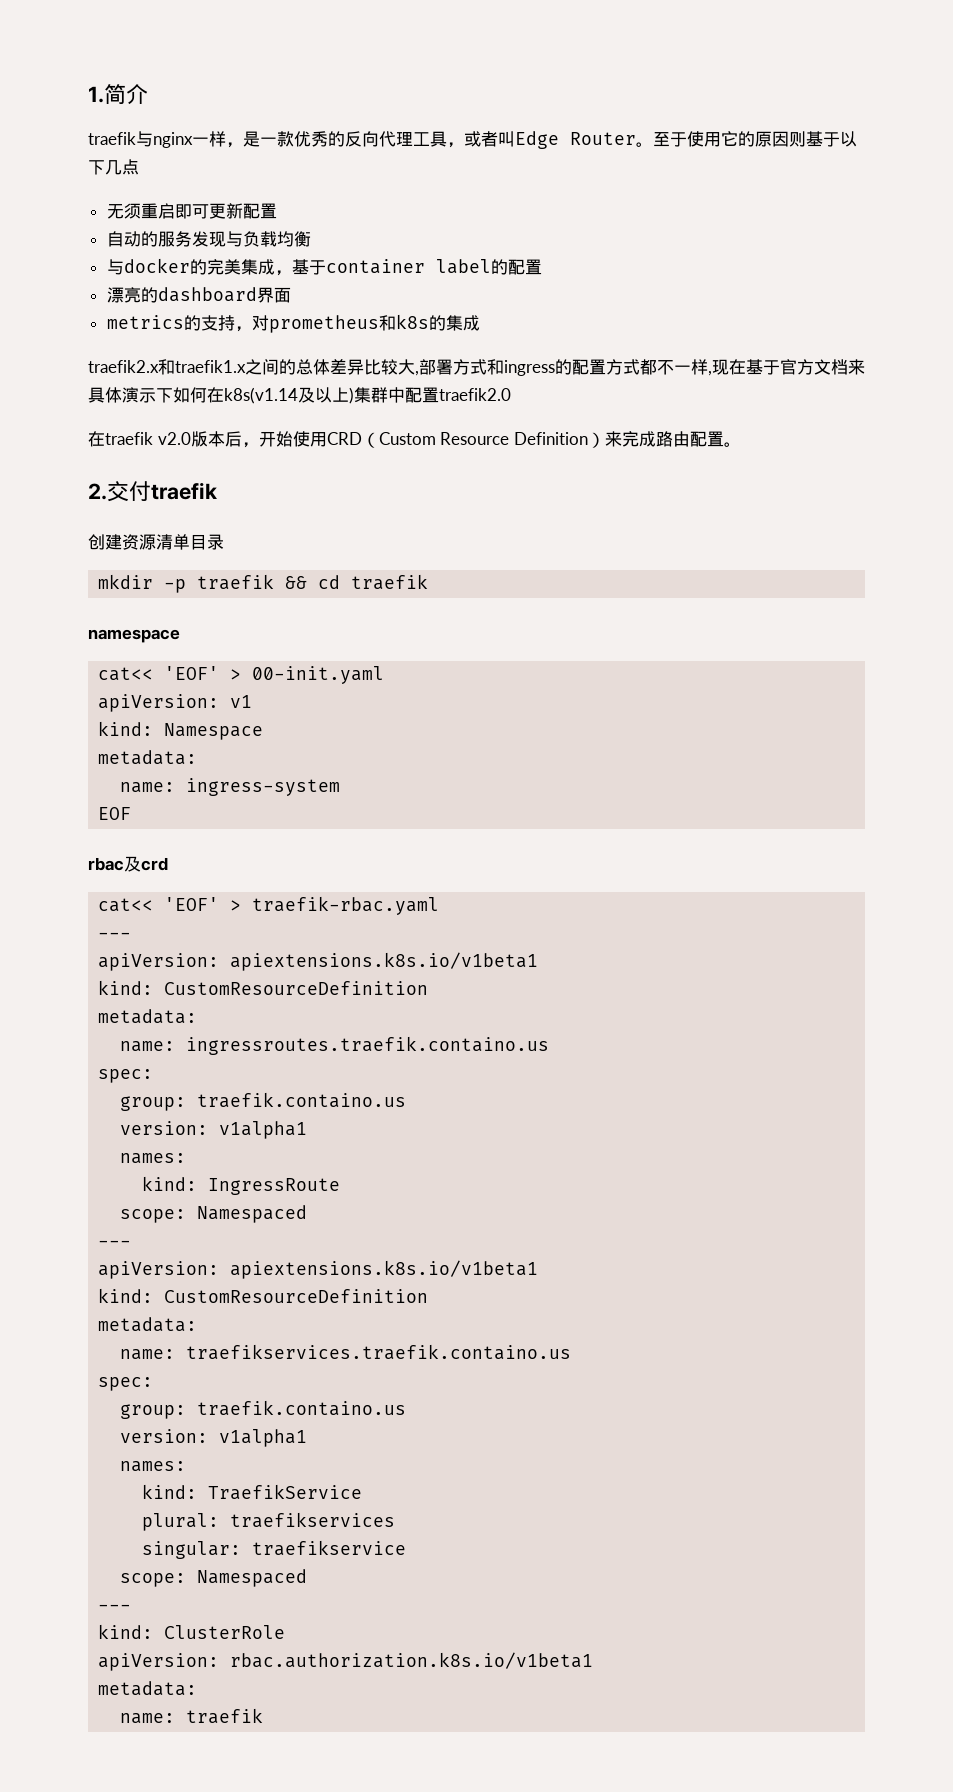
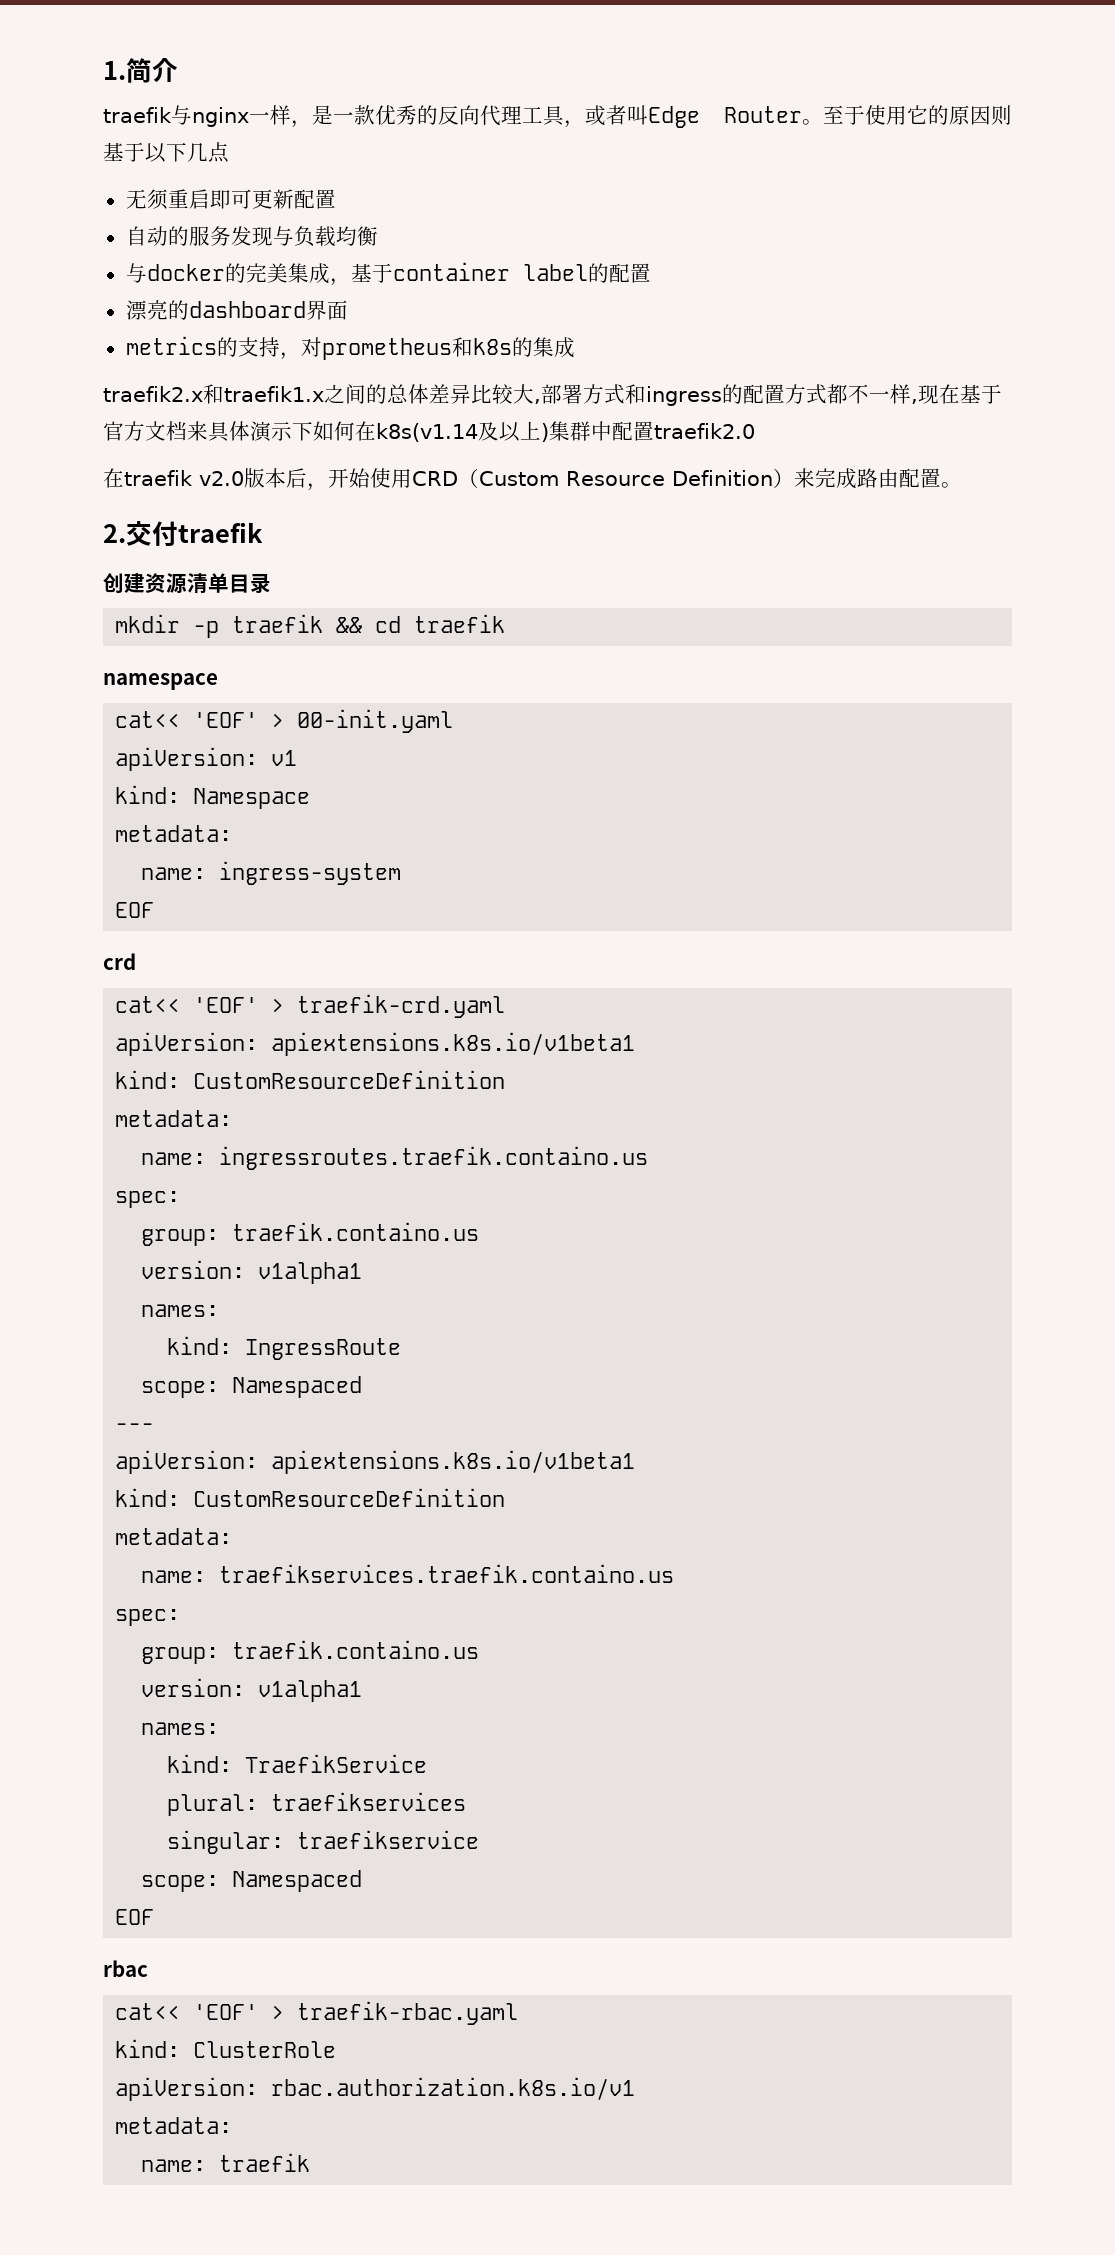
[88,856,141,872] rbac及 -> (155, 910) none
[252,896,440,915] [98,932,132,939] traefik-rbac.yaml // --- -> [297,994,506,1018] traefik-crd.yaml
[98,1604,132,1611] --- -> [115,1909,155,1925] [103,1960,148,1977] [115,2001,519,2025] EOF // rbac // cat<< 'EOF' > traefik-rbac.yaml
[230,1652,594,1669] rbac.authorization.k8s.io/v1beta1 -> [271,2077,636,2100] rbac.authorization.k8s.io/v1

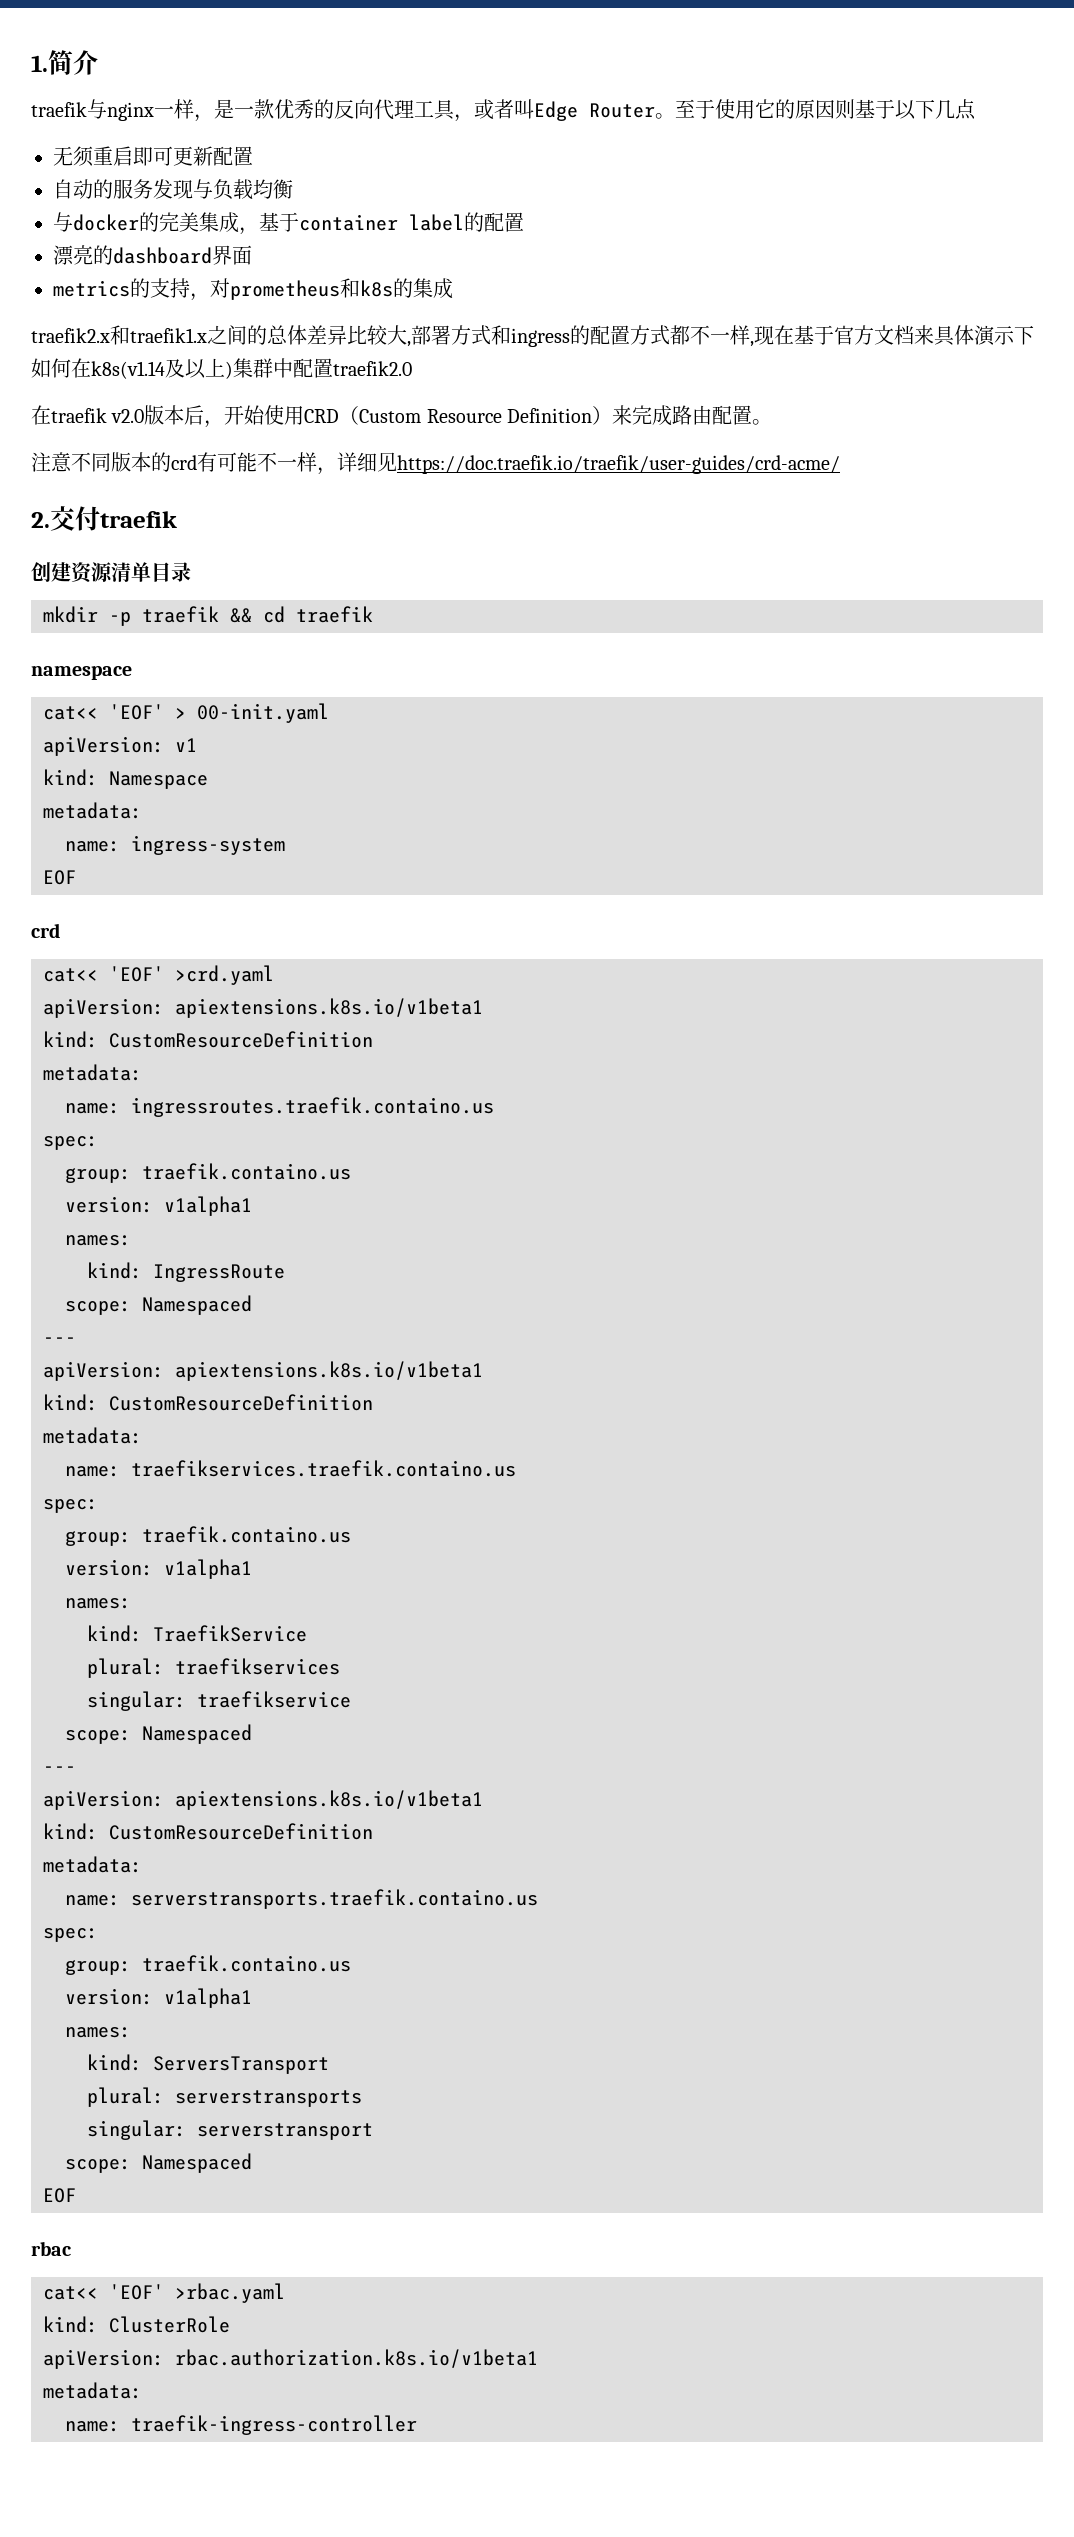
(962, 485) none -> [31,452,840,475] // 注意不同版本的crd有可能不一样，详细见https://doc.traefik.io/traefik/user-guides/crd-acme/
[271,994,506,1018] > traefik-crd.yaml -> [175,965,274,985] >crd.yaml
(363, 1881) none -> [43,1766,76,1773] [43,1790,483,1810] [43,1823,373,1840] [43,1856,142,1873] [65,1889,538,1909] [43,1928,98,1942] [65,1955,351,1975] [65,1988,252,2008] [65,2027,131,2038] [87,2054,329,2074] [87,2087,362,2107] [87,2120,373,2140] [65,2153,252,2173] // --- // apiVersion: apiextensions.k8s.io/v1beta1 // kind: CustomResourceDefinition // metadata: // name: serverstransports.traefik.containo.us // spec: // group: traefik.containo.us // version: v1alpha1 // names: // kind: ServersTransport // plural: serverstransports // singular: serverstransport // scope: Namespaced
[271,2001,519,2025] > traefik-rbac.yaml -> [175,2283,285,2303] >rbac.yaml
[271,2077,636,2100] [115,2117,233,2134] [141,2153,311,2172] rbac.authorization.k8s.io/v1 // metadata: // name: traefik -> [175,2349,538,2368] [43,2382,142,2399] [65,2415,417,2435] rbac.authorization.k8s.io/v1beta1 // metadata: // name: traefik-ingress-controller

